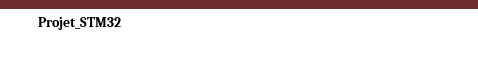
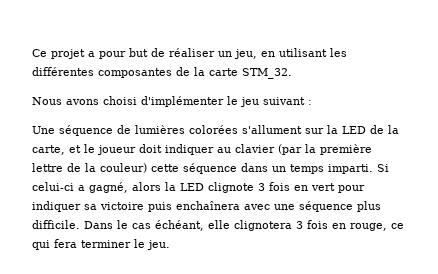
[38,17,121,30] Projet_STM32 -> [32,48,347,59] [32,67,292,79] [32,96,312,107] [32,125,399,136] [32,144,372,155] [32,163,389,174] [32,182,365,193] [32,201,381,212] [32,220,404,231] [32,239,170,250] Ce projet a pour but de réaliser un jeu, en utilisant les différentes composantes de la carte STM_32. // Nous avons choisi d'implémenter le jeu suivant : // Une séquence de lumières colorées s'allument sur la LED de la carte, et le joueur doit indiquer au clavier (par la première lettre de la couleur) cette séquence dans un temps imparti. Si celui-ci a gagné, alors la LED clignote 3 fois en vert pour indiquer sa victoire puis enchaînera avec une séquence plus difficile. Dans le cas échéant, elle clignotera 3 fois en rouge, ce qui fera terminer le jeu.

